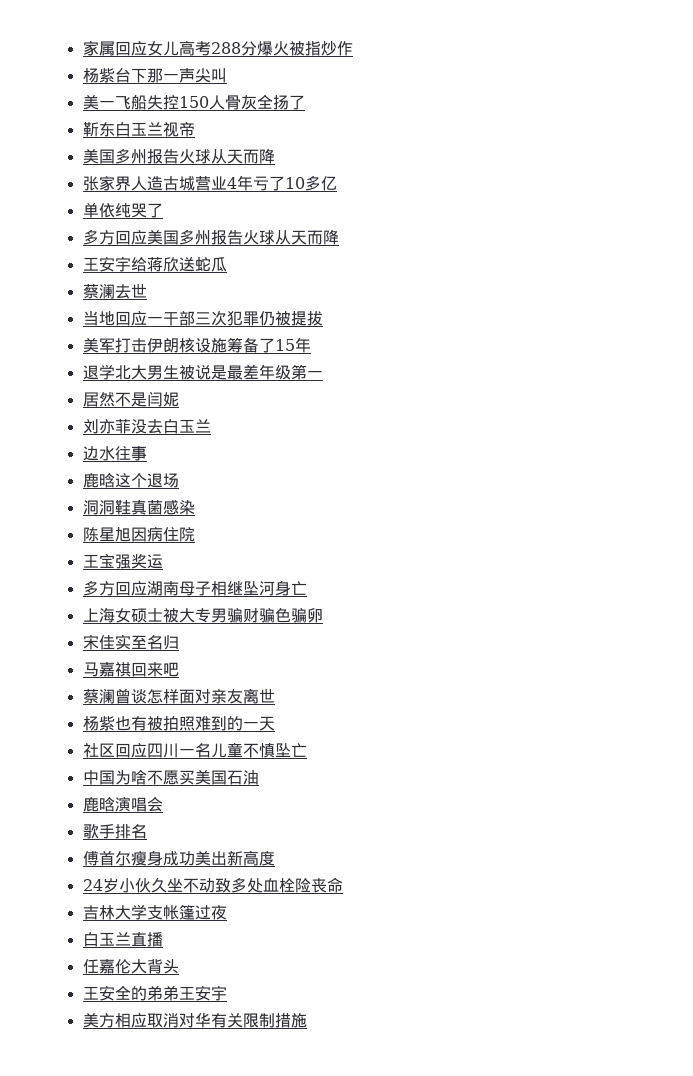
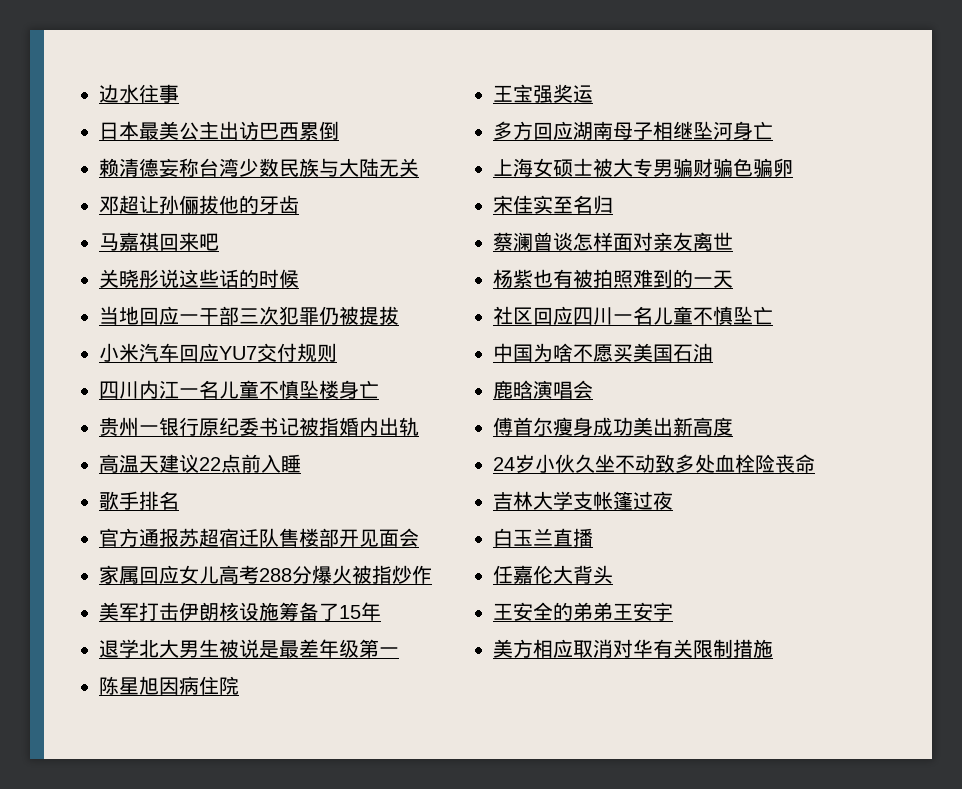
(82, 48) none -> [99,84,179,103] [99,121,339,140] [99,158,419,177] [99,195,299,214] [99,232,219,251] [99,269,299,288] [99,306,399,325] [99,343,337,363] [99,380,379,399] [99,417,419,437] [99,454,301,473] [99,491,179,510] [99,528,419,547] 边水往事 // 日本最美公主出访巴西累倒 // 赖清德妄称台湾少数民族与大陆无关 // 邓超让孙俪拔他的牙齿 // 马嘉祺回来吧 // 关晓彤说这些话的时候 // 当地回应一干部三次犯罪仍被提拔 // 小米汽车回应YU7交付规则 // 四川内江一名儿童不慎坠楼身亡 // 贵州一银行原纪委书记被指婚内出轨 // 高温天建议22点前入睡 // 歌手排名 // 官方通报苏超宿迁队售楼部开见面会 //
[82,68,227,83] [82,94,305,110] [82,121,195,137] [82,148,275,164] [82,175,337,191] [82,202,163,218] [82,229,339,245] [82,256,227,272] [82,283,147,299] [82,310,323,326] // 杨紫台下那一声尖叫 // 美一飞船失控150人骨灰全扬了 // 靳东白玉兰视帝 // 美国多州报告火球从天而降 // 张家界人造古城营业4年亏了10多亿 // 单依纯哭了 // 多方回应美国多州报告火球从天而降 // 王安宇给蒋欣送蛇瓜 // 蔡澜去世 // 当地回应一干部三次犯罪仍被提拔 -> (432, 574) none
[82,391,179,407] [82,419,211,434] [82,446,147,461] [82,472,179,488] [82,499,195,515] // 居然不是闫妮 // 刘亦菲没去白玉兰 // 边水往事 // 鹿晗这个退场 // 洞洞鞋真菌感染 -> (399, 651) none
[82,661,179,677] // 马嘉祺回来吧 -> (613, 204) none
[82,824,147,839] // 歌手排名 -> (593, 389) none

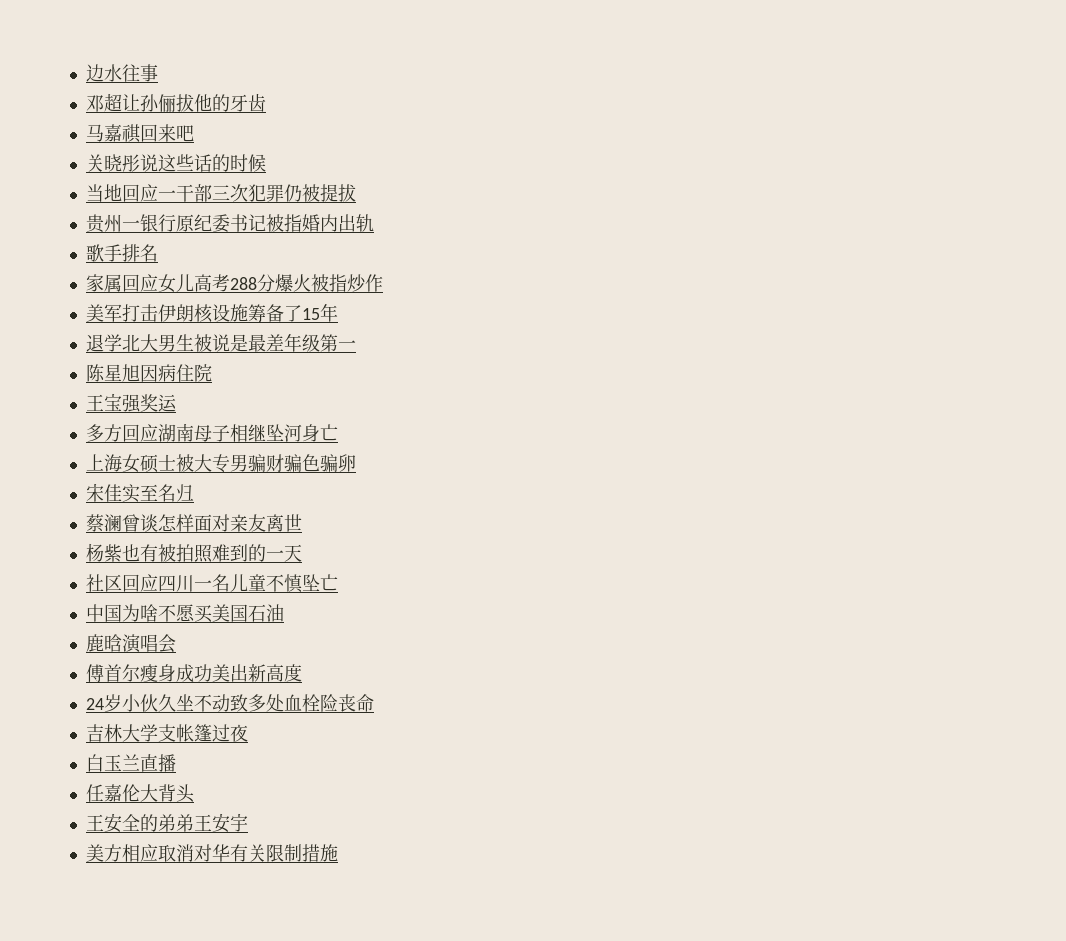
[99,121,339,140] [99,158,419,177] // 日本最美公主出访巴西累倒 // 赖清德妄称台湾少数民族与大陆无关 -> (158, 73) none
[99,343,337,363] [99,380,379,399] // 小米汽车回应YU7交付规则 // 四川内江一名儿童不慎坠楼身亡 -> (356, 193) none
[99,454,301,473] [99,491,179,510] [99,528,419,547] 高温天建议22点前入睡 // 歌手排名 // 官方通报苏超宿迁队售楼部开见面会 -> [85,244,158,262] 歌手排名

